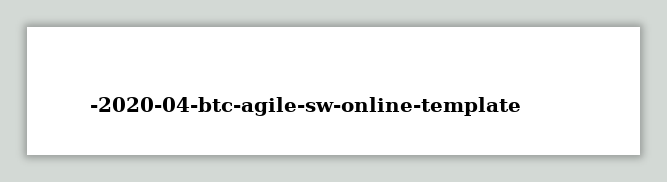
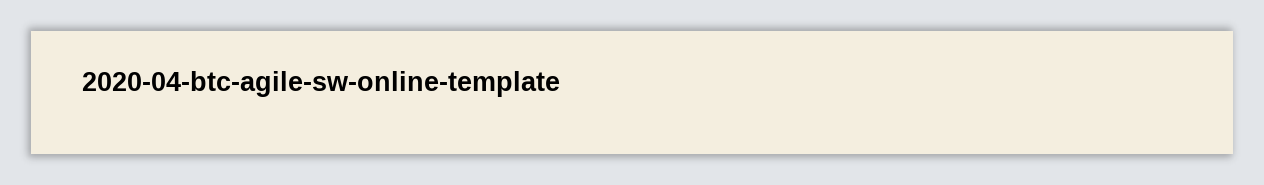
[90,97,521,116] -2020-04-btc-agile-sw-online-template -> [82,71,560,97] 2020-04-btc-agile-sw-online-template

